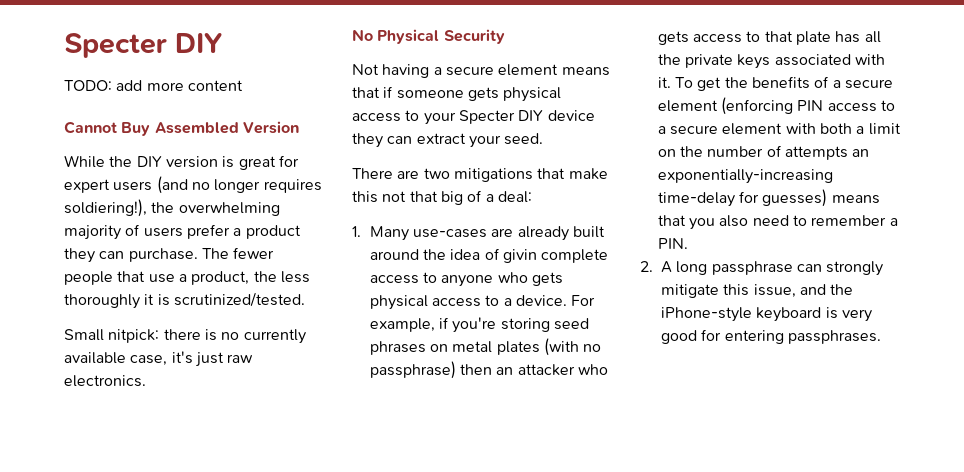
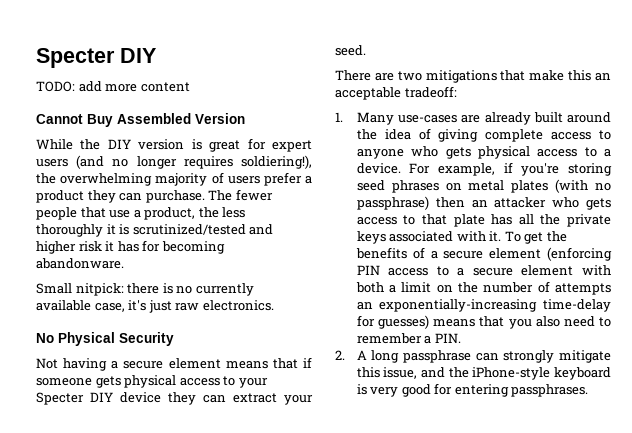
[173,292,305,307] scrutinized/tested. -> [132,224,274,235] [36,240,225,254] [36,258,124,269] scrutinized/tested and higher risk it has for becoming abandonware.
[382,190,532,205] not that big of a deal: -> [595,73,611,81] [335,86,457,100] an acceptable tradeoff:
[503,249,538,263] givin -> [438,129,479,142] giving

